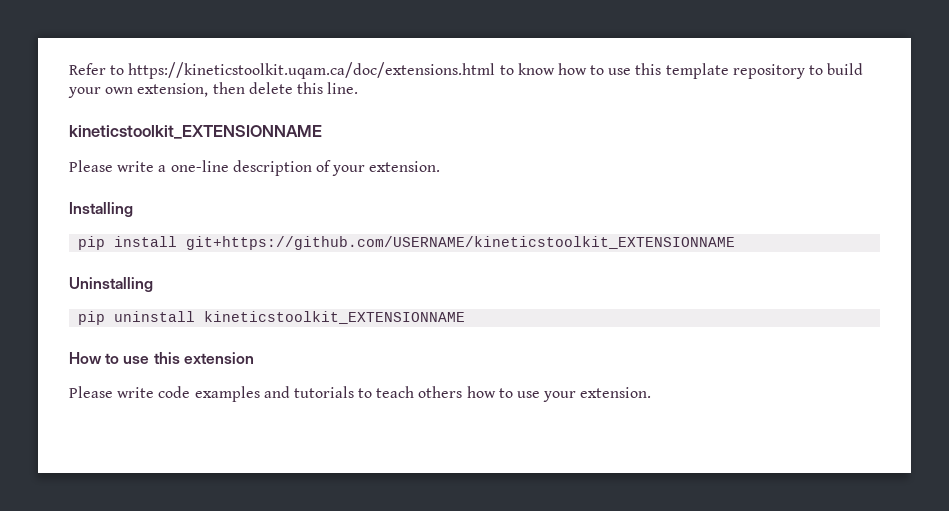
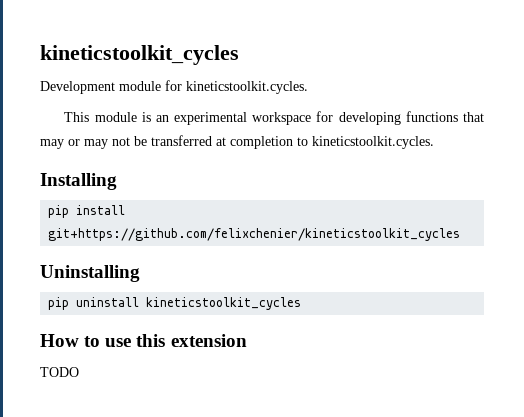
[69,62,864,79] [68,82,359,98] [69,125,322,139] [69,160,441,176] Refer to https://kineticstoolkit.uqam.ca/doc/extensions.html to know how to use this template repository to build your own extension, then delete this line. // kineticstoolkit_EXTENSIONNAME // Please write a one-line description of your extension. -> [40,45,239,65] [40,80,308,94] [64,111,485,125] [40,135,434,149] kineticstoolkit_cycles // Development module for kineticstoolkit.cycles. // This module is an experimental workspace for developing functions that may or may not be transferred at completion to kineticstoolkit.cycles.
[186,236,736,250] git+https://github.com/USERNAME/kineticstoolkit_EXTENSIONNAME -> [48,228,461,241] git+https://github.com/felixchenier/kineticstoolkit_cycles
[204,311,466,324] kineticstoolkit_EXTENSIONNAME -> [146,297,302,310] kineticstoolkit_cycles
[69,386,652,402] Please write code examples and tutorials to teach others how to use your extension. -> [40,367,79,377] TODO

